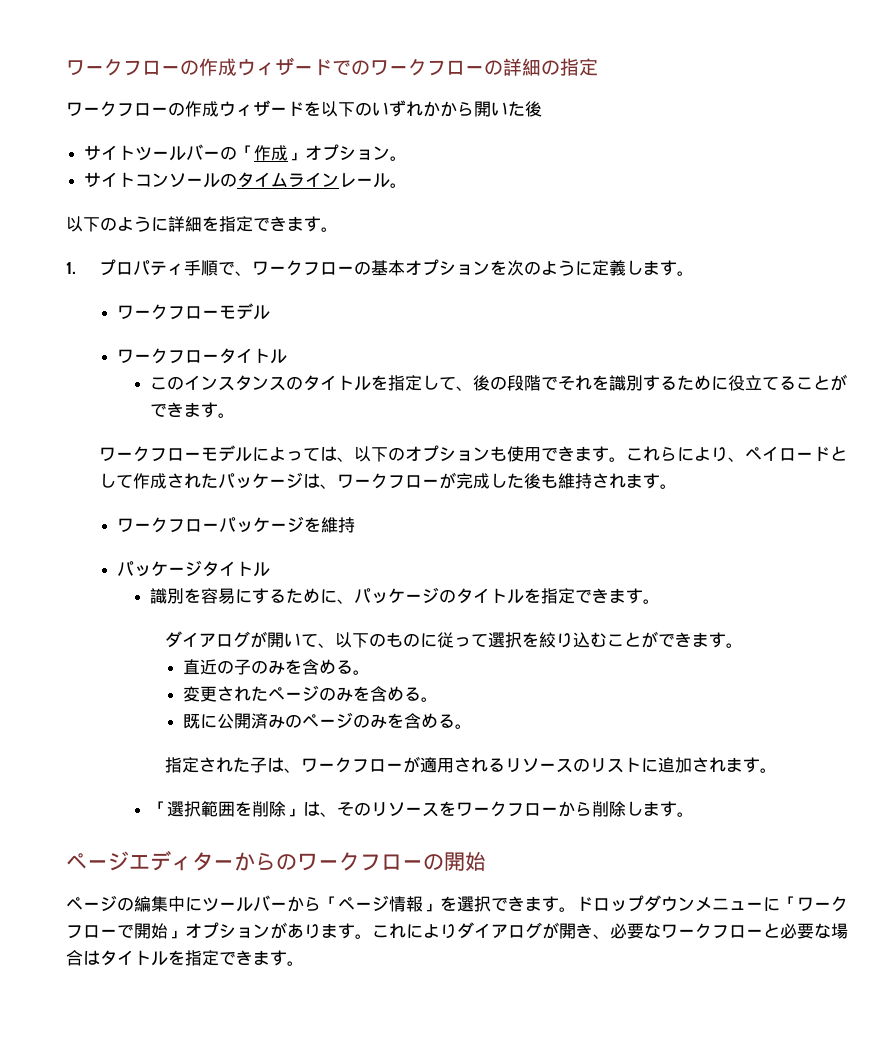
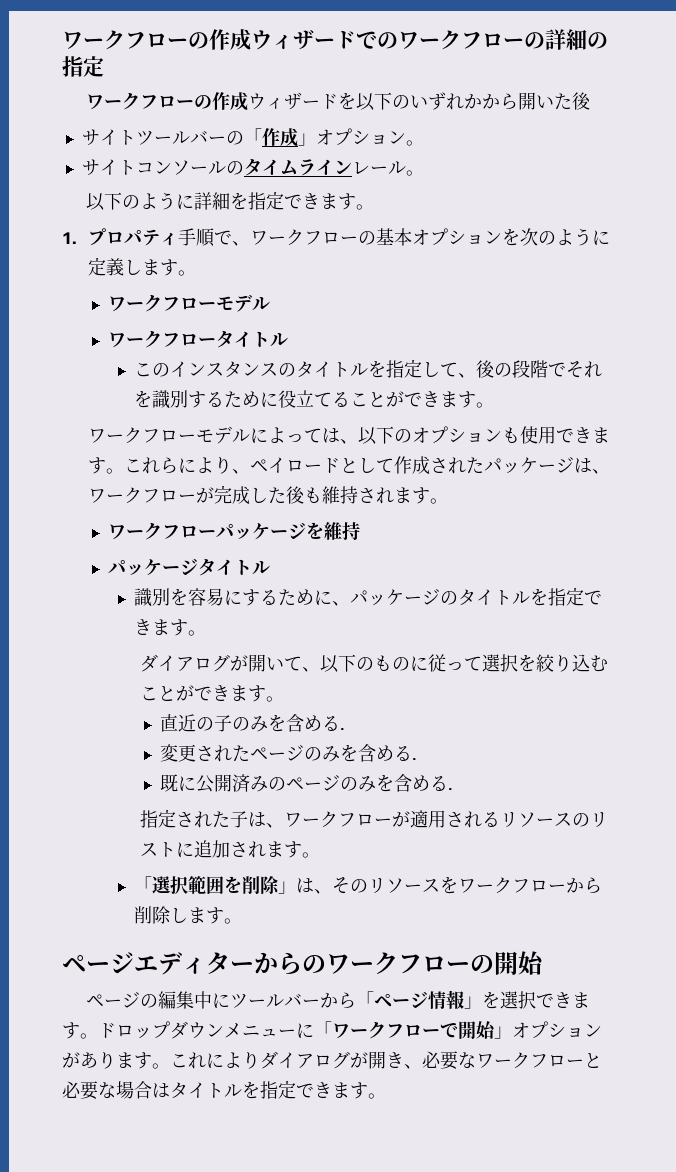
[352,670,370,675] 。 -> [339,728,345,730] .
[420,697,438,702] 。 -> [411,758,417,760] .
[454,724,472,729] 。 -> [447,788,453,790] .

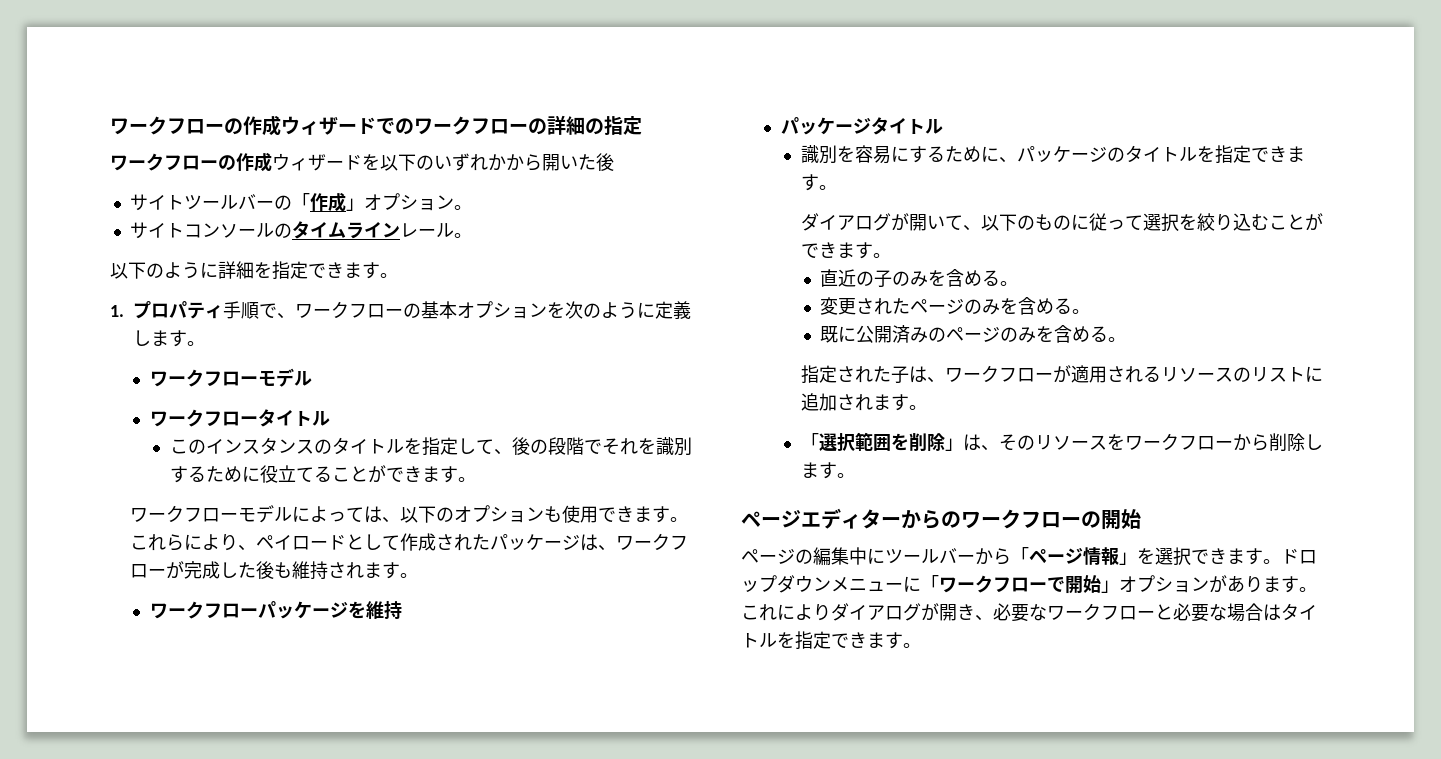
[339,728,345,730] . -> [1000,281,1019,286] 。
[411,758,417,760] . -> [1072,309,1091,314] 。
[447,788,453,790] . -> [1108,337,1127,342] 。

